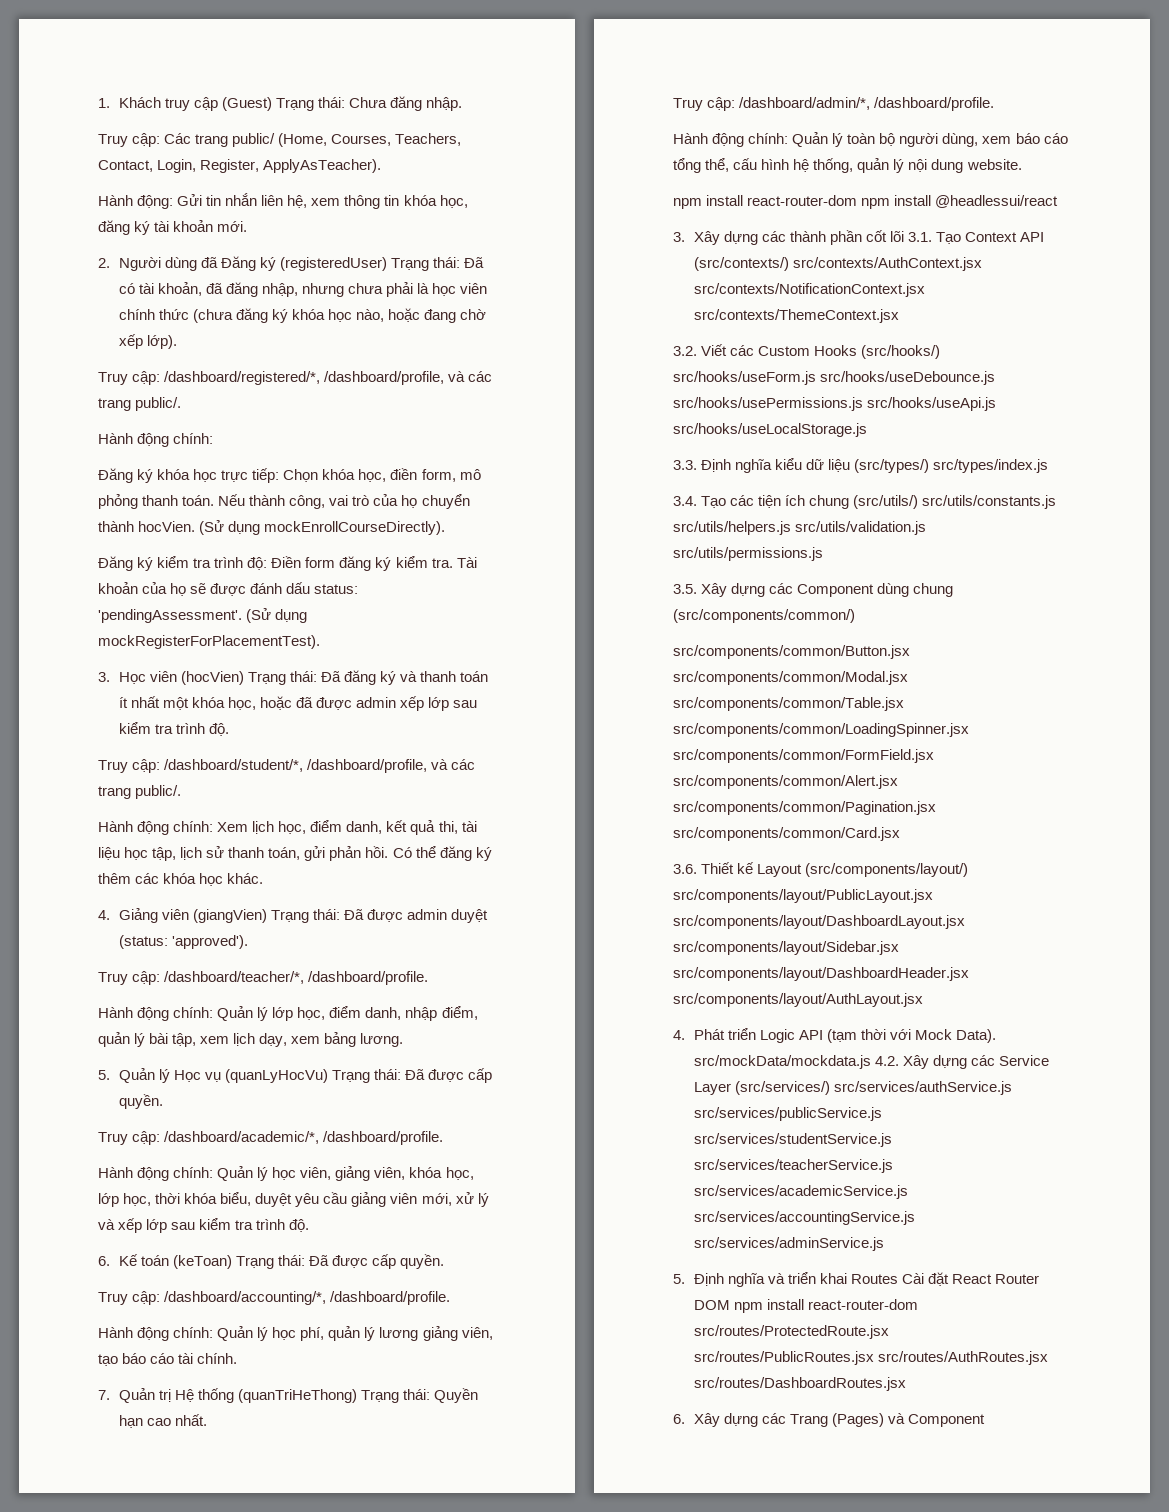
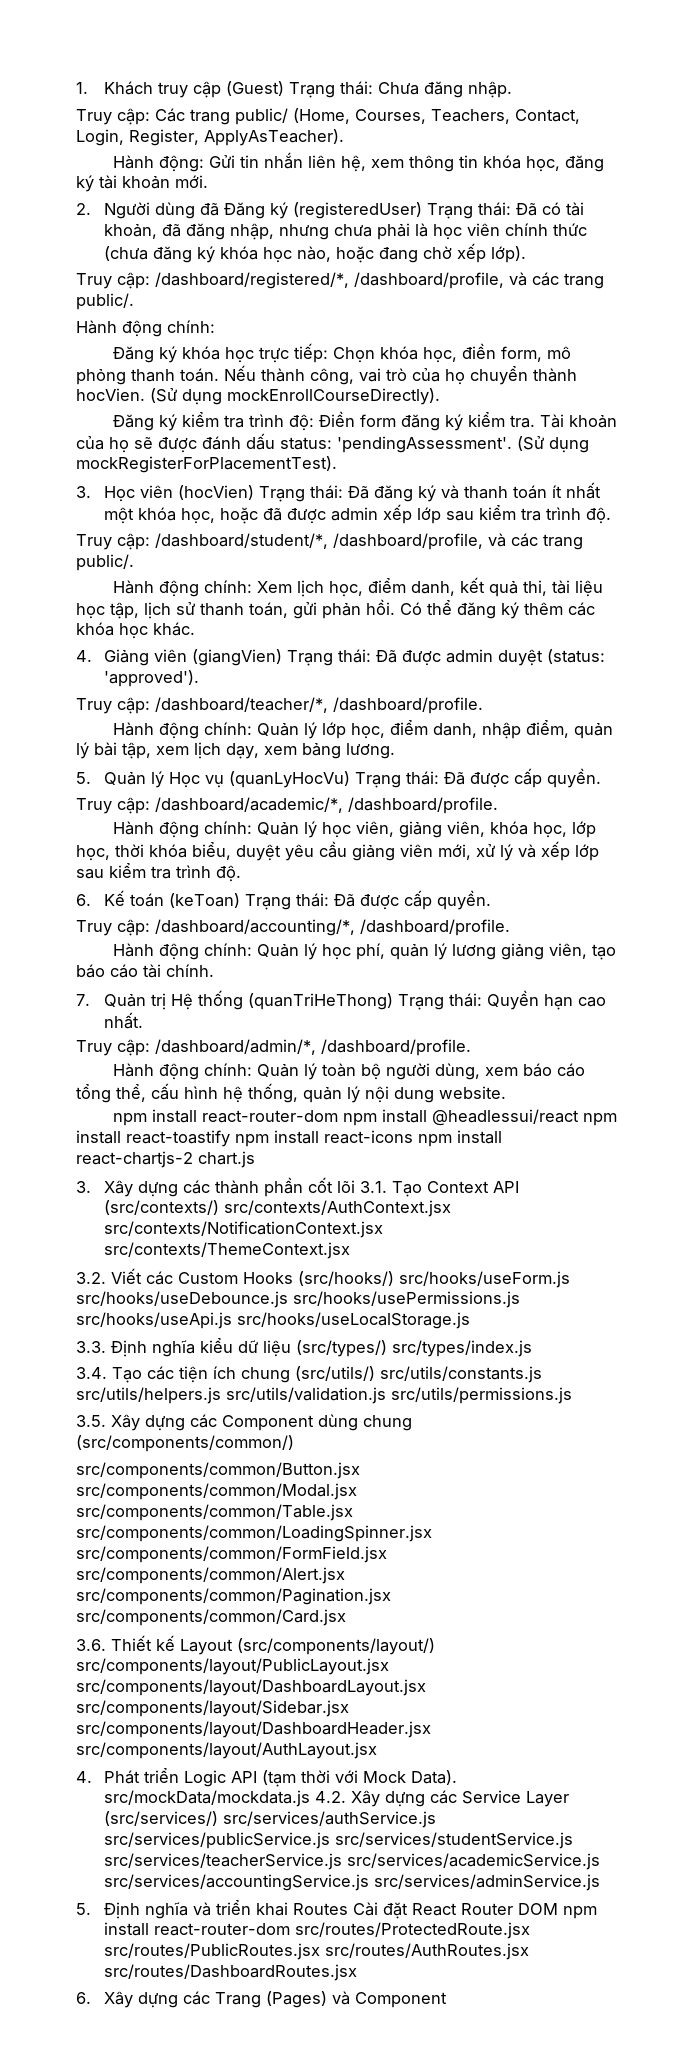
(1059, 201) none -> [582,1113,617,1126] [76,1130,502,1147] [76,1151,255,1168] npm install react-toastify npm install react-icons npm install react-chartjs-2 chart.js

